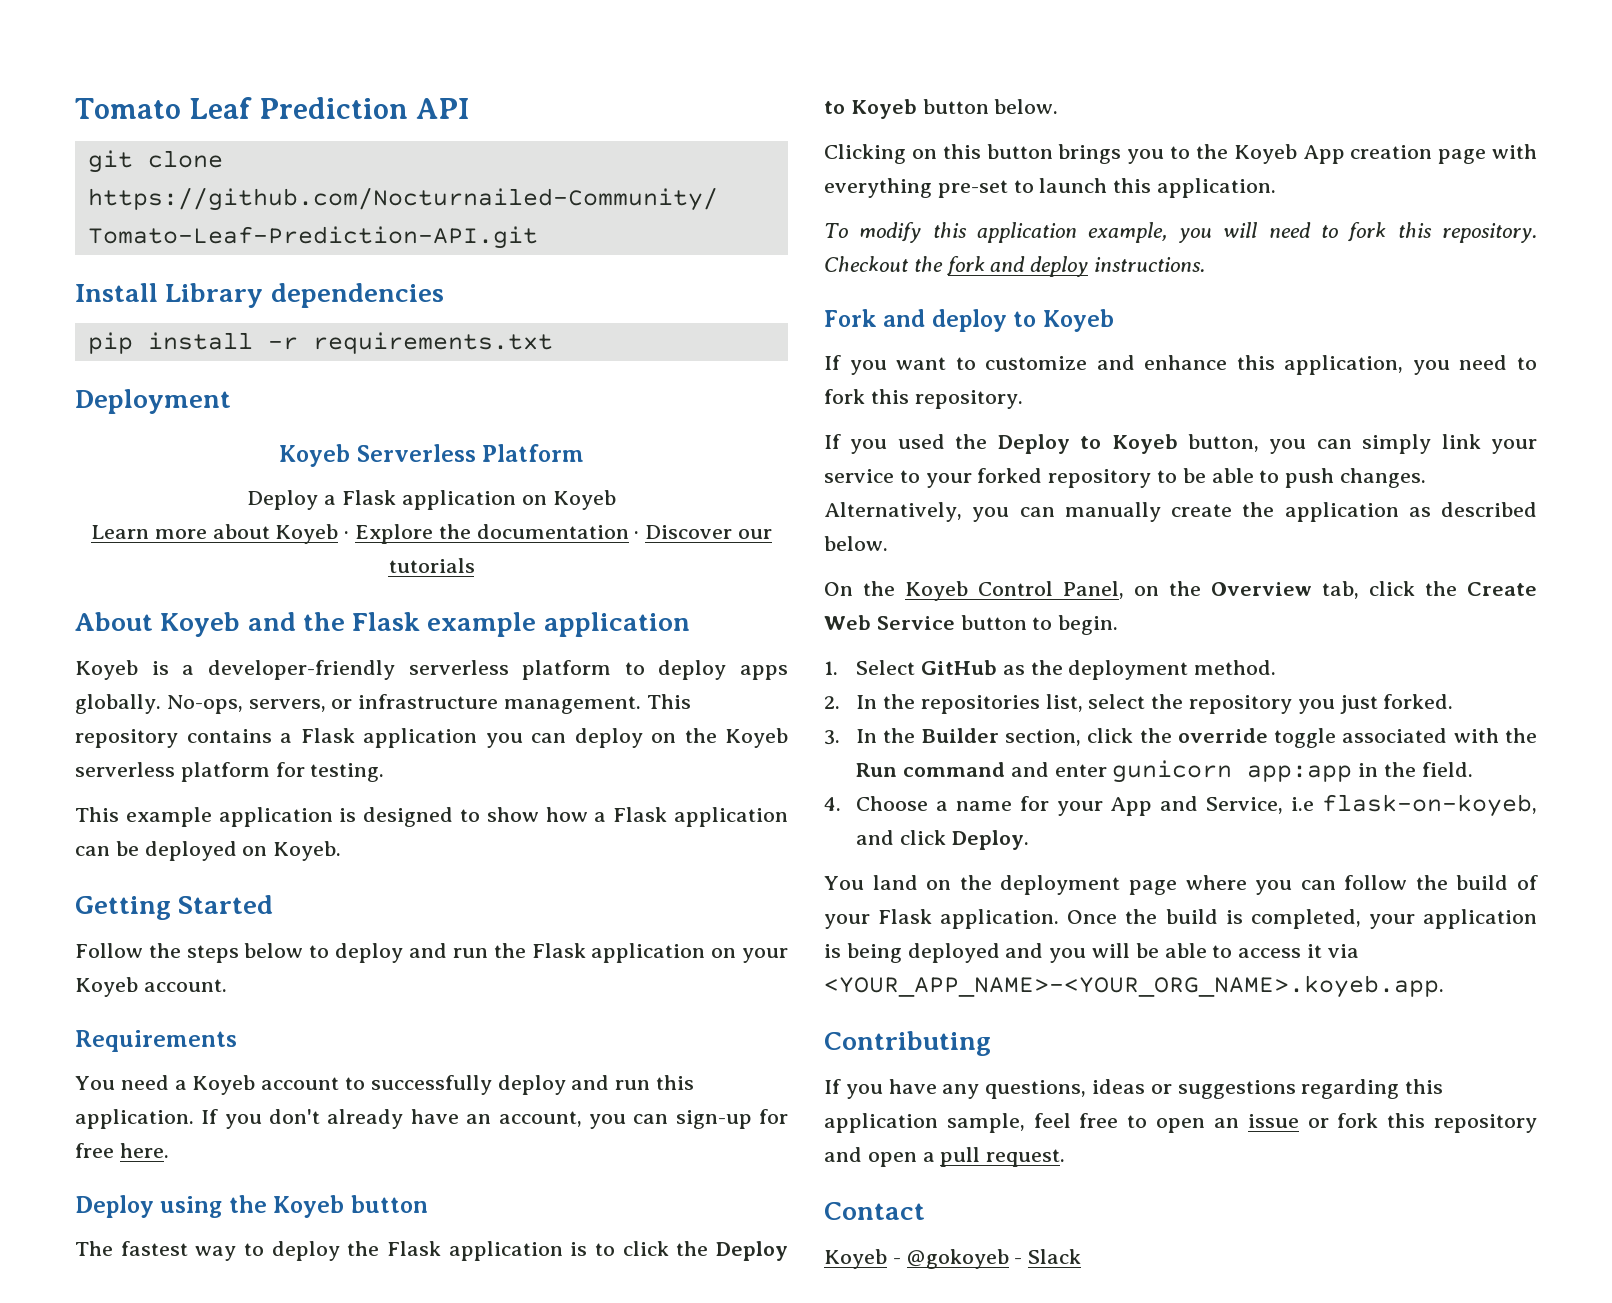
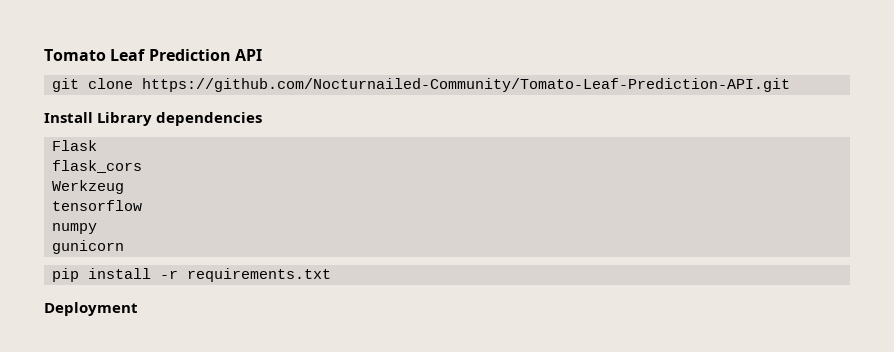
(444, 295) none -> [52,140,98,151] [52,160,143,173] [52,180,125,194] [52,200,143,211] [52,223,98,234] [52,240,125,254] // Flask // flask_cors // Werkzeug // tensorflow // numpy // gunicorn
[279,444,584,467] [247,490,616,510] [90,524,773,544] [388,558,475,573] [75,612,690,637] [75,660,788,680] [75,694,691,714] [75,728,788,748] [75,762,385,782] [75,807,788,827] [75,841,342,861] [75,895,274,920] [75,943,788,963] [75,977,227,997] [75,1030,237,1052] [75,1075,695,1095] [75,1109,789,1129] [75,1143,169,1158] [75,1195,428,1218] [75,1241,788,1261] [824,99,1059,119] [824,144,1537,164] [824,178,1277,198] [824,222,1537,243] [824,256,1206,277] [824,309,1114,332] [824,355,1537,375] [824,389,1023,409] [824,434,1537,454] [824,468,1427,488] [824,502,1537,522] [824,536,888,551] [824,581,1537,601] [824,615,1119,635] [824,660,1277,680] [824,694,1454,714] [824,728,1537,748] [856,760,1473,783] [824,794,1537,817] [856,830,1029,850] [824,875,1538,895] [824,909,1537,929] [824,943,1359,963] [824,975,1444,998] [824,1031,991,1056] [824,1079,1444,1099] [824,1113,1537,1133] [824,1147,1066,1167] [824,1202,925,1220] [824,1249,1082,1269] // Koyeb Serverless Platform // Deploy a Flask application on Koyeb // Learn more about Koyeb · Explore the documentation · Discover our tutorials // About Koyeb and the Flask example application // Koyeb is a developer-friendly serverless platform to deploy apps globally. No-ops, servers, or infrastructure management. This repository contains a Flask application you can deploy on the Koyeb serverless platform for testing. // This example application is designed to show how a Flask application can be deployed on Koyeb. // Getting Started // Follow the steps below to deploy and run the Flask application on your Koyeb account. // Requirements // You need a Koyeb account to successfully deploy and run this application. If you don't already have an account, you can sign-up for free here. // Deploy using the Koyeb button // The fastest way to deploy the Flask application is to click the Deploy to Koyeb button below. // Clicking on this button brings you to the Koyeb App creation page with everything pre-set to launch this application. // To modify this application example, you will need to fork this repository. Checkout the fork and deploy instructions. // Fork and deploy to Koyeb // If you want to customize and enhance this application, you need to fork this repository. // If you used the Deploy to Koyeb button, you can simply link your service to your forked repository to be able to push changes. Alternatively, you can manually create the application as described below. // On the Koyeb Control Panel, on the Overview tab, click the Create Web Service button to begin. // 1. Select GitHub as the deployment method. // 2. In the repositories list, select the repository you just forked. // 3. In the Builder section, click the override toggle associated with the Run command and enter gunicorn app:app in the field. // 4. Choose a name for your App and Service, i.e flask-on-koyeb, and click Deploy. // You land on the deployment page where you can follow the build of your Flask application. Once the build is completed, your application is being deployed and you will be able to access it via <YOUR_APP_NAME>-<YOUR_ORG_NAME>.koyeb.app. // Contributing // If you have any questions, ideas or suggestions regarding this application sample, feel free to open an issue or fork this repository and open a pull request. // Contact // Koyeb - @gokoyeb - Slack -> (138, 309) none

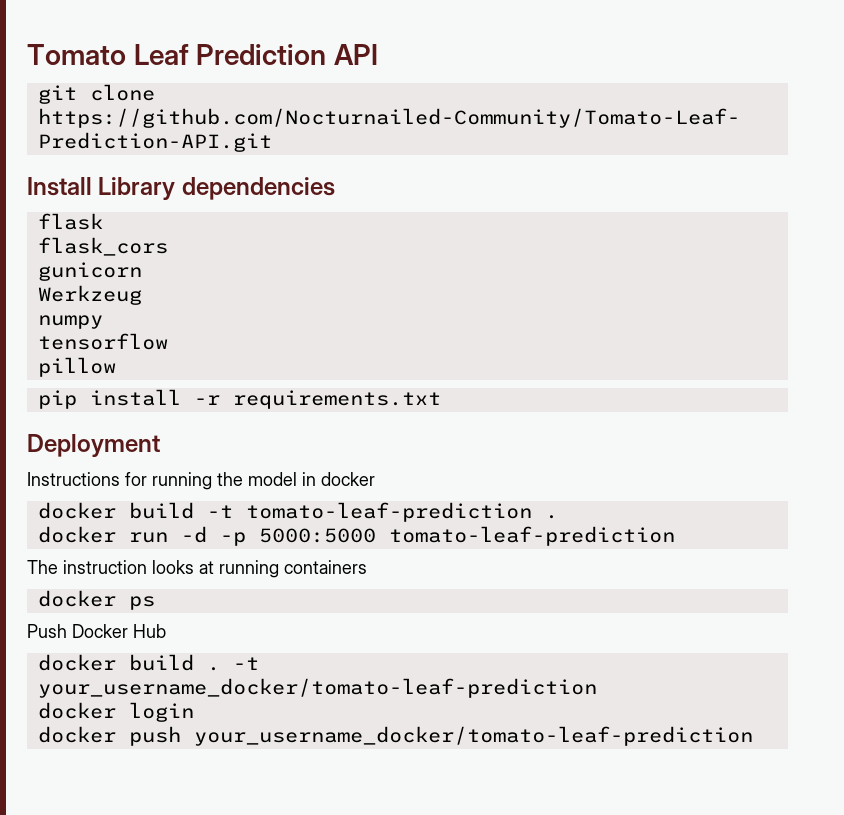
[52,140,98,151] Flask -> [37,213,103,230] flask
(143, 166) none -> [37,262,142,281] // gunicorn
(125, 187) none -> [37,315,103,329] // numpy
[52,223,98,234] [52,240,125,254] numpy // gunicorn -> [37,357,116,377] pillow
(138, 309) none -> [27,472,375,490] [37,502,558,522] [37,526,675,546] [27,560,367,578] [37,590,155,610] [27,624,166,638] [37,654,259,671] [37,678,597,698] [37,702,194,722] [37,726,753,746] // Instructions for running the model in docker // docker build -t tomato-leaf-prediction . // docker run -d -p 5000:5000 tomato-leaf-prediction // The instruction looks at running containers // docker ps // Push Docker Hub // docker build . -t your_username_docker/tomato-leaf-prediction // docker login // docker push your_username_docker/tomato-leaf-prediction

